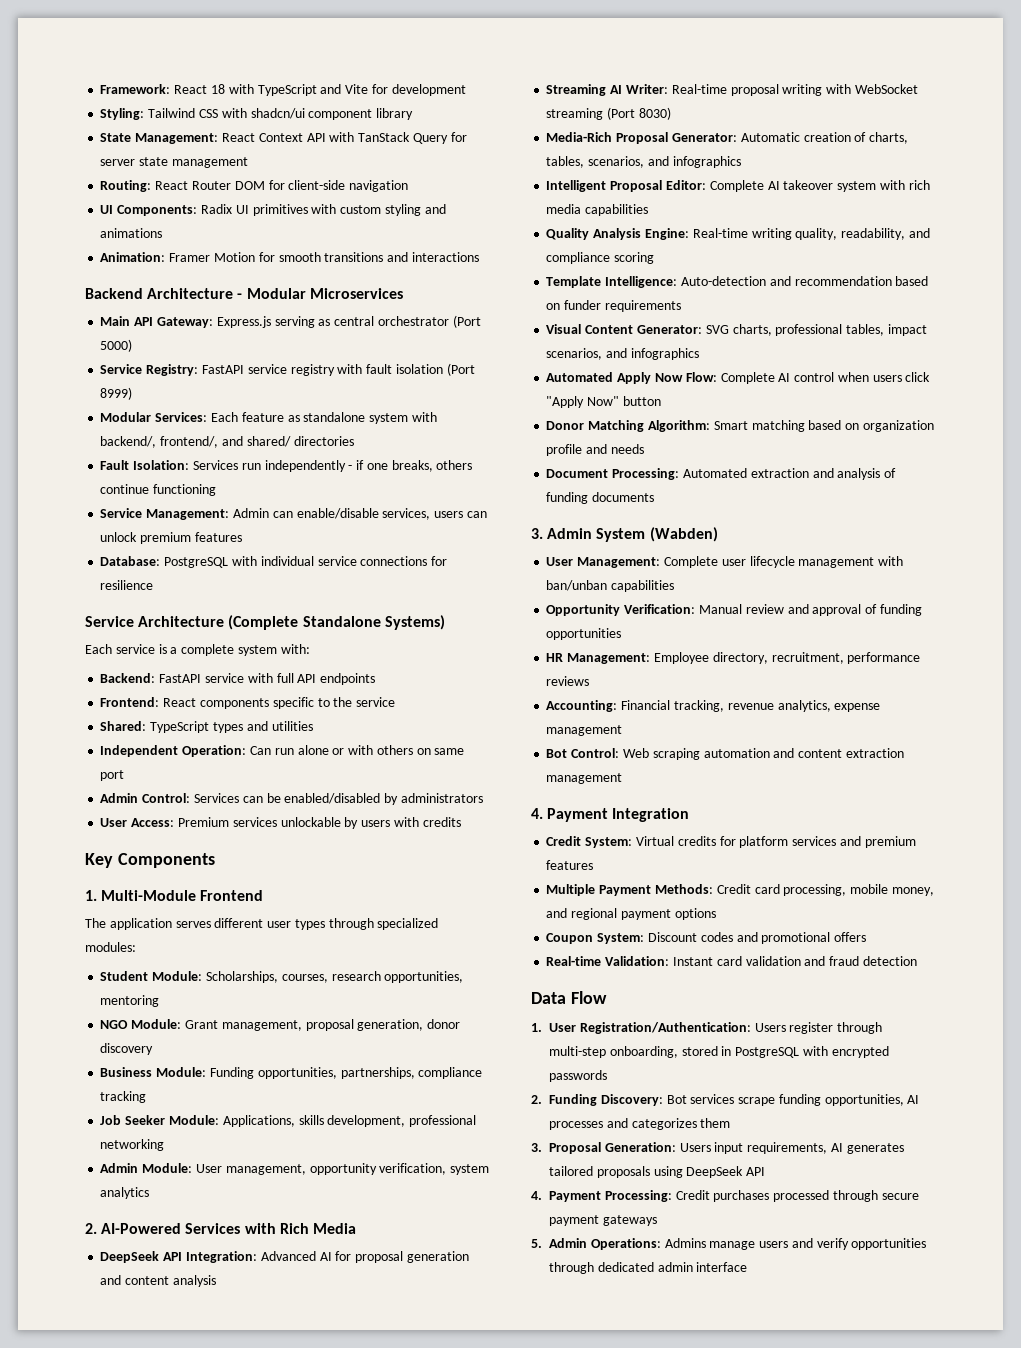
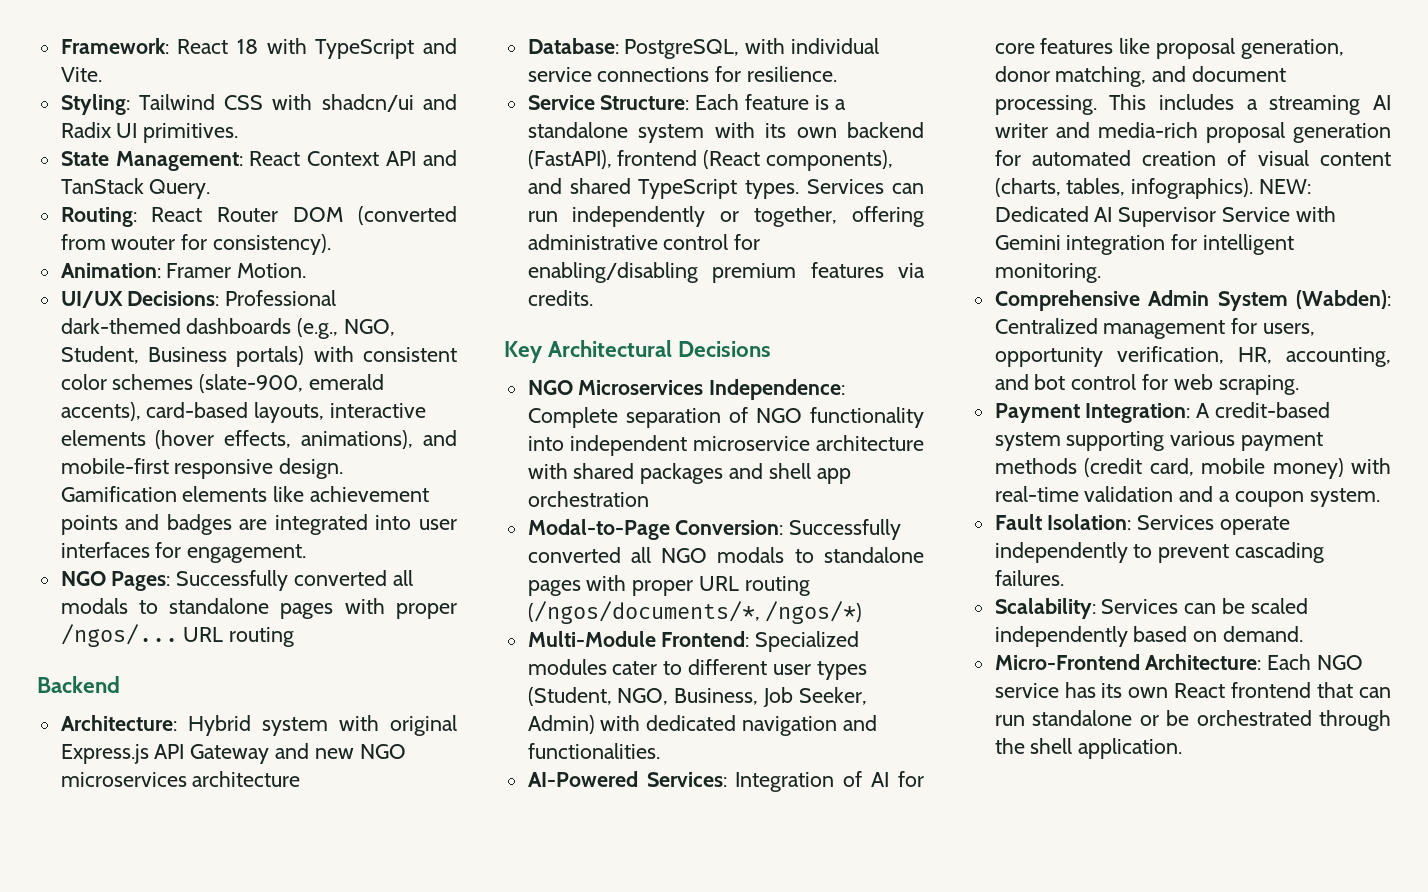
[345,84,466,96] Vite for development -> [60,67,102,82] Vite.
[308,108,414,120] component library -> [423,94,457,110] [60,122,239,143] and Radix UI primitives.
[329,132,467,144] [100,157,248,168] [100,180,409,192] [100,204,446,216] [100,228,163,238] [100,252,479,262] [85,288,403,299] [100,315,481,328] [100,339,133,352] [100,363,475,376] [100,387,133,400] [100,412,437,424] [100,436,354,448] [100,460,473,472] [100,484,217,496] [100,508,487,520] [100,532,242,544] with TanStack Query for server state management // Routing: React Router DOM for client-side navigation // UI Components: Radix UI primitives with custom styling and animations // Animation: Framer Motion for smooth transitions and interactions // Backend Architecture - Modular Microservices // Main API Gateway: Express.js serving as central orchestrator (Port 5000) // Service Registry: FastAPI service registry with fault isolation (Port 8999) // Modular Services: Each feature as standalone system with backend/, frontend/, and shared/ directories // Fault Isolation: Services run independently - if one breaks, others continue functioning // Service Management: Admin can enable/disable services, users can unlock premium features -> [423,150,457,166] [60,178,211,199] [60,206,457,227] [60,234,332,255] [60,263,307,278] [60,290,337,308] [60,318,396,339] [60,346,457,367] [60,374,385,393] [60,402,427,423] [60,430,457,449] [60,458,344,479] [60,486,430,502] [60,514,457,535] [60,542,307,563] [60,570,413,591] [60,598,457,619] [60,624,295,647] [37,676,120,693] [60,715,457,736] [60,743,406,764] [60,771,301,787] and TanStack Query. // Routing: React Router DOM (converted from wouter for consistency). // Animation: Framer Motion. // UI/UX Decisions: Professional dark-themed dashboards (e.g., NGO, Student, Business portals) with consistent color schemes (slate-900, emerald accents), card-based layouts, interactive elements (hover effects, animations), and mobile-first responsive design. Gamification elements like achievement points and badges are integrated into user interfaces for engagement. // NGO Pages: Successfully converted all modals to standalone pages with proper /ngos/... URL routing // Backend // Architecture: Hybrid system with original Express.js API Gateway and new NGO microservices architecture
[164,557,229,568] PostgreSQL -> [624,39,740,59] PostgreSQL,
[100,580,154,590] [85,615,445,630] [85,644,310,656] [100,673,376,685] [100,697,396,709] [100,721,313,733] [100,745,465,757] [100,770,125,781] [100,793,483,805] [100,817,461,829] [85,853,215,868] [85,890,264,901] [85,918,439,930] [85,942,136,952] [100,971,464,983] [100,995,160,1007] [100,1019,461,1031] [100,1043,154,1055] [100,1067,483,1079] [100,1091,147,1103] [100,1115,477,1127] [100,1139,165,1151] [100,1163,490,1175] [100,1187,150,1199] [85,1223,356,1234] [100,1251,469,1263] [100,1275,216,1287] [546,84,918,96] [546,107,671,120] [546,132,909,144] [546,156,741,168] [546,180,930,192] [546,204,649,216] [546,228,930,240] [546,252,655,264] [546,276,929,288] [546,300,681,312] [546,324,927,336] [546,348,699,360] [546,372,931,384] [546,396,661,408] [546,420,934,432] [546,444,644,456] [546,468,897,480] [546,492,655,504] [531,527,718,542] [546,556,904,568] [546,580,675,592] [546,604,922,616] [546,628,622,640] [546,652,921,664] [546,676,590,686] [546,700,881,712] [546,725,623,736] [546,748,904,760] [546,773,623,784] [531,808,690,822] [546,836,916,848] [546,860,594,870] [546,884,934,896] [546,908,716,920] [546,932,867,944] [546,956,917,966] [531,991,607,1004] [531,1022,883,1034] [549,1046,889,1058] [549,1070,607,1082] [531,1094,920,1106] [549,1118,731,1130] [531,1142,904,1154] [549,1166,766,1178] [531,1190,919,1202] [549,1215,657,1226] [531,1238,927,1250] [549,1262,748,1274] resilience // Service Architecture (Complete Standalone Systems) // Each service is a complete system with: // Backend: FastAPI service with full API endpoints // Frontend: React components specific to the service // Shared: TypeScript types and utilities // Independent Operation: Can run alone or with others on same port // Admin Control: Services can be enabled/disabled by administrators // User Access: Premium services unlockable by users with credits // Key Components // 1. Multi-Module Frontend // The application serves different user types through specialized modules: // Student Module: Scholarships, courses, research opportunities, mentoring // NGO Module: Grant management, proposal generation, donor discovery // Business Module: Funding opportunities, partnerships, compliance tracking // Job Seeker Module: Applications, skills development, professional networking // Admin Module: User management, opportunity verification, system analytics // 2. AI-Powered Services with Rich Media // DeepSeek API Integration: Advanced AI for proposal generation and content analysis // Streaming AI Writer: Real-time proposal writing with WebSocket streaming (Port 8030) // Media-Rich Proposal Generator: Automatic creation of charts, tables, scenarios, and infographics // Intelligent Proposal Editor: Complete AI takeover system with rich media capabilities // Quality Analysis Engine: Real-time writing quality, readability, and compliance scoring // Template Intelligence: Auto-detection and recommendation based on funder requirements // Visual Content Generator: SVG charts, professional tables, impact scenarios, and infographics // Automated Apply Now Flow: Complete AI control when users click "Apply Now" button // Donor Matching Algorithm: Smart matching based on organization profile and needs // Document Processing: Automated extraction and analysis of funding documents // 3. Admin System (Wabden) // User Management: Complete user lifecycle management with ban/unban capabilities // Opportunity Verification: Manual review and approval of funding opportunities // HR Management: Employee directory, recruitment, performance reviews // Accounting: Financial tracking, revenue analytics, expense management // Bot Control: Web scraping automation and content extraction management // 4. Payment Integration // Credit System: Virtual credits for platform services and premium features // Multiple Payment Methods: Credit card processing, mobile money, and regional payment options // Coupon System: Discount codes and promotional offers // Real-time Validation: Instant card validation and fraud detection // Data Flow // 1. User Registration/Authentication: Users register through multi-step onboarding, stored in PostgreSQL with encrypted passwords // 2. Funding Discovery: Bot services scrape funding opportunities, AI processes and categorizes them // 3. Proposal Generation: Users input requirements, AI generates tailored proposals using DeepSeek API // 4. Payment Processing: Credit purchases processed through secure payment gateways // 5. Admin Operations: Admins manage users and verify opportunities through dedicated admin interface -> [747,66,838,82] [527,94,846,110] [527,122,924,143] [527,150,894,171] [527,178,924,199] [527,206,924,227] [527,234,761,250] [527,262,925,283] [527,290,593,306] [504,340,772,363] [527,379,846,400] [527,407,924,428] [527,435,924,456] [527,463,851,484] [527,491,649,507] [527,519,902,540] [527,547,924,563] [527,575,810,596] [527,601,863,624] [527,631,860,652] [527,659,867,680] [527,687,867,707] [527,715,877,736] [527,743,660,759] [527,771,924,792] [994,38,1344,59] [994,66,1287,87] [994,94,1391,115] [994,122,1391,143] [994,150,1391,166] [994,178,1312,199] [994,206,1336,227] [994,234,1295,255] [994,263,1101,283] [994,290,1391,311] [994,318,1316,339] [994,346,1391,367] [994,374,1299,395] [994,402,1331,423] [994,431,1324,451] [994,458,1391,479] [994,486,1380,507] [994,514,1291,535] [994,542,1325,563] [994,570,1064,586] [994,598,1308,619] [994,626,1304,647] [994,654,1364,670] [994,682,1391,698] [994,710,1391,731] [994,738,1183,759] resilience. // Service Structure: Each feature is a standalone system with its own backend (FastAPI), frontend (React components), and shared TypeScript types. Services can run independently or together, offering administrative control for enabling/disabling premium features via credits. // Key Architectural Decisions // NGO Microservices Independence: Complete separation of NGO functionality into independent microservice architecture with shared packages and shell app orchestration // Modal-to-Page Conversion: Successfully converted all NGO modals to standalone pages with proper URL routing (/ngos/documents/*, /ngos/*) // Multi-Module Frontend: Specialized modules cater to different user types (Student, NGO, Business, Job Seeker, Admin) with dedicated navigation and functionalities. // AI-Powered Services: Integration of AI for core features like proposal generation, donor matching, and document processing. This includes a streaming AI writer and media-rich proposal generation for automated creation of visual content (charts, tables, infographics). NEW: Dedicated AI Supervisor Service with Gemini integration for intelligent monitoring. // Comprehensive Admin System (Wabden): Centralized management for users, opportunity verification, HR, accounting, and bot control for web scraping. // Payment Integration: A credit-based system supporting various payment methods (credit card, mobile money) with real-time validation and a coupon system. // Fault Isolation: Services operate independently to prevent cascading failures. // Scalability: Services can be scaled independently based on demand. // Micro-Frontend Architecture: Each NGO service has its own React frontend that can run standalone or be orchestrated through the shell application.

